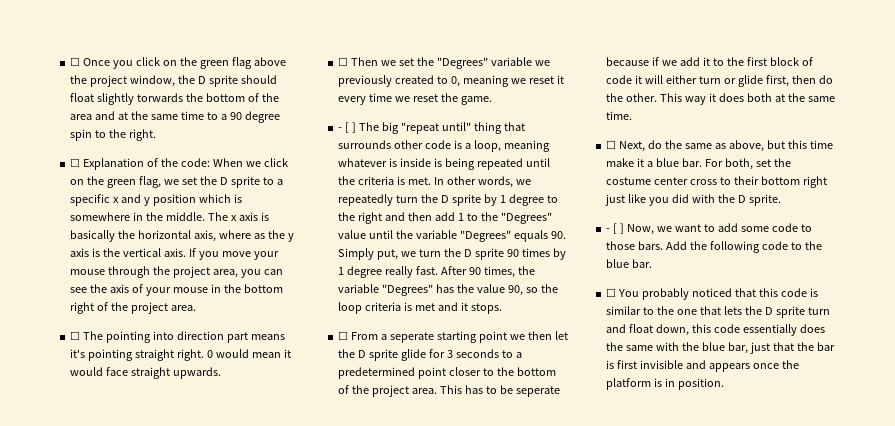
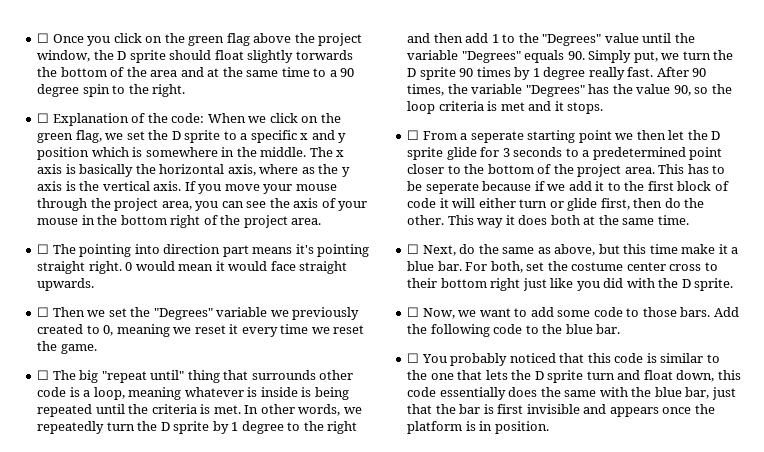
[338,122,357,133] - [ ] -> [37,370,50,380] ☐
[606,223,625,234] - [ ] -> [407,307,420,317] ☐

